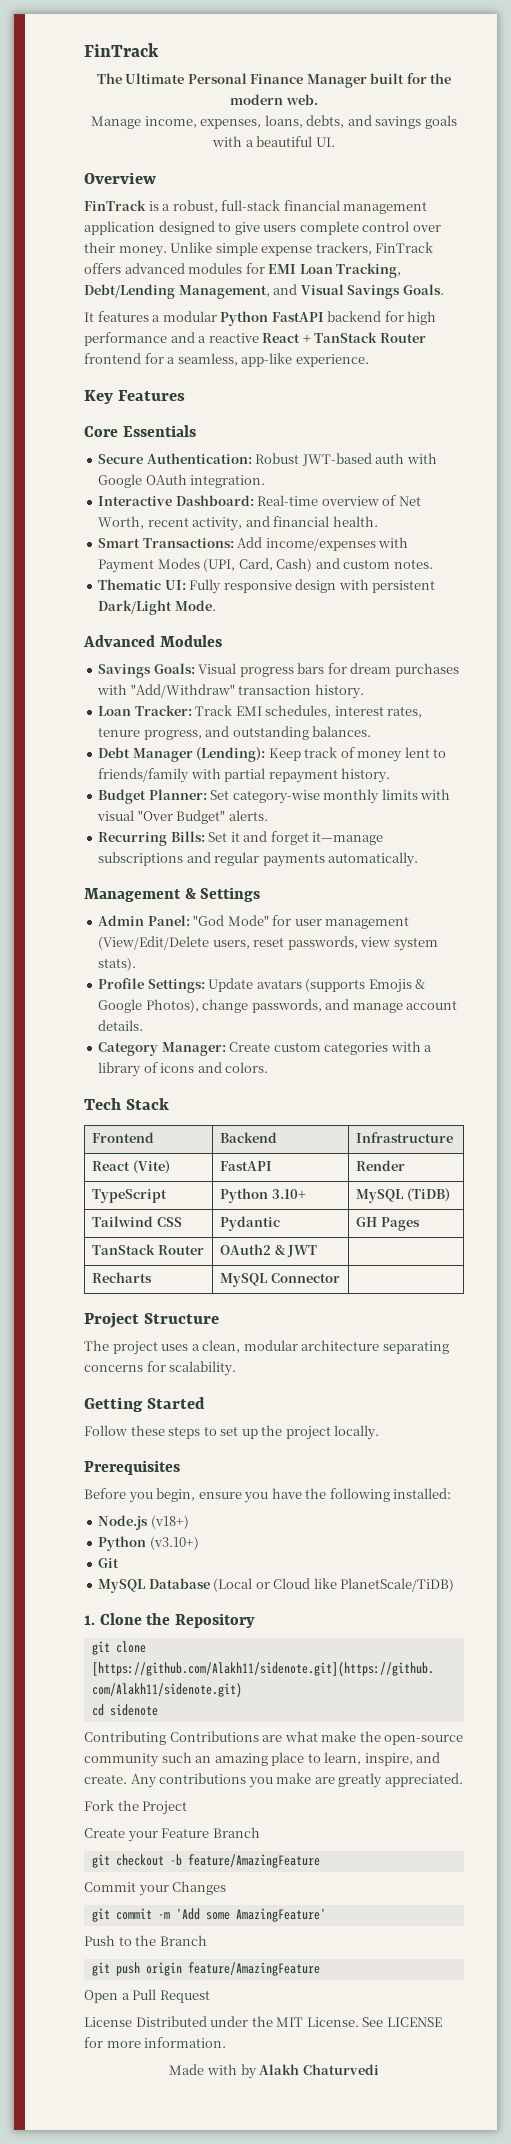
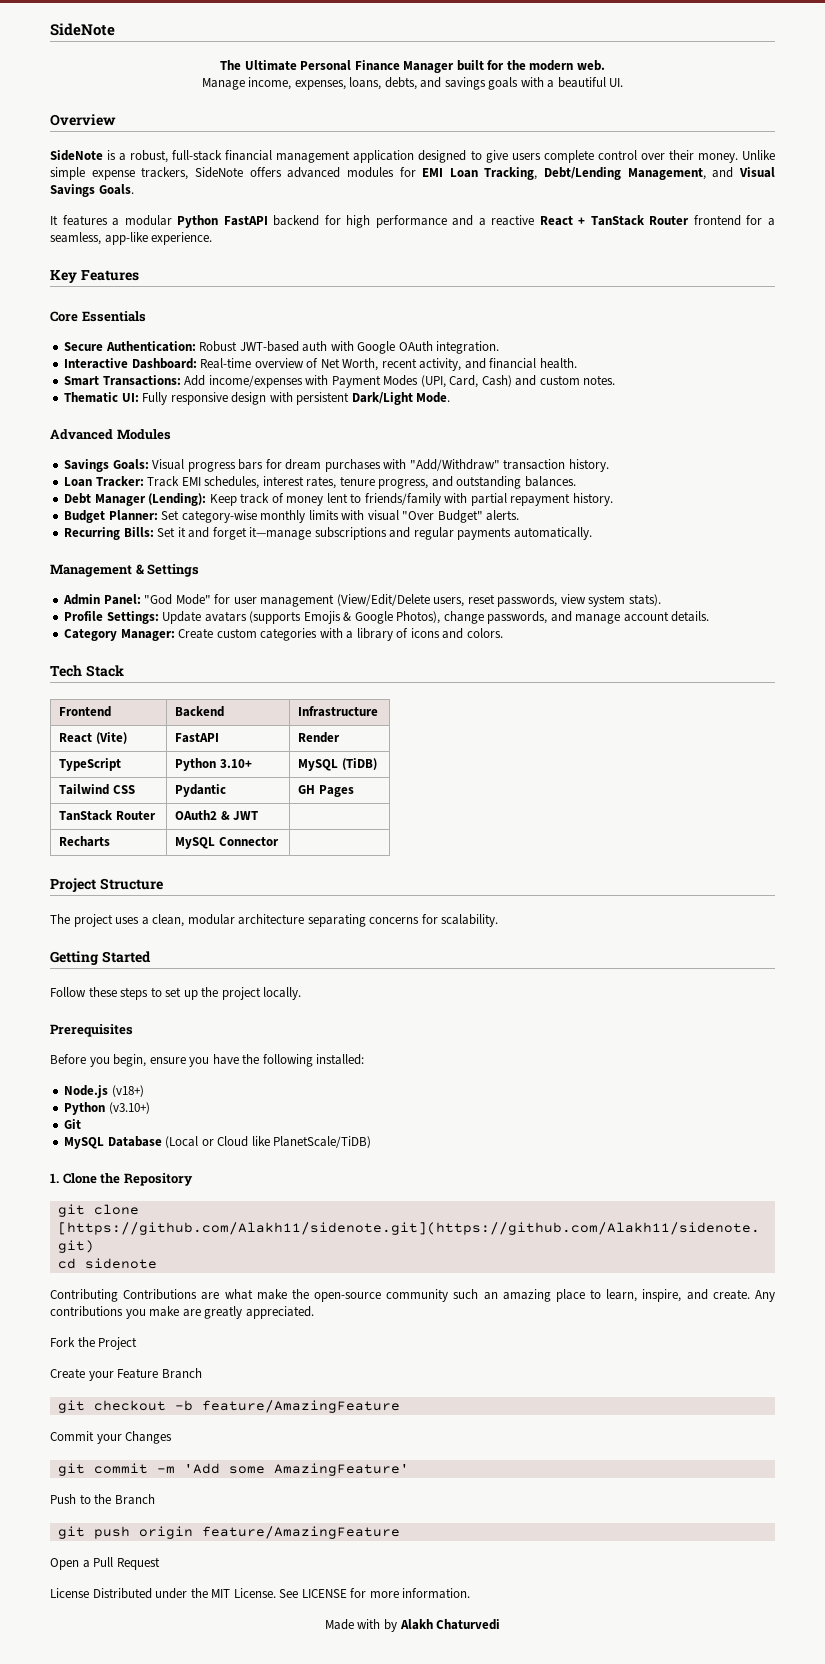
[84,43,159,57] FinTrack -> [50,23,115,36] SideNote
[84,200,146,211] FinTrack -> [50,150,103,161] SideNote
[375,242,434,253] FinTrack -> [194,167,243,178] SideNote

